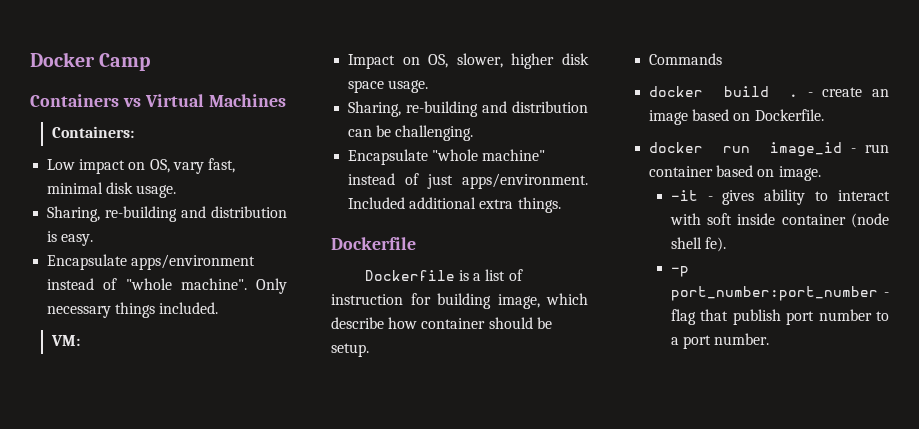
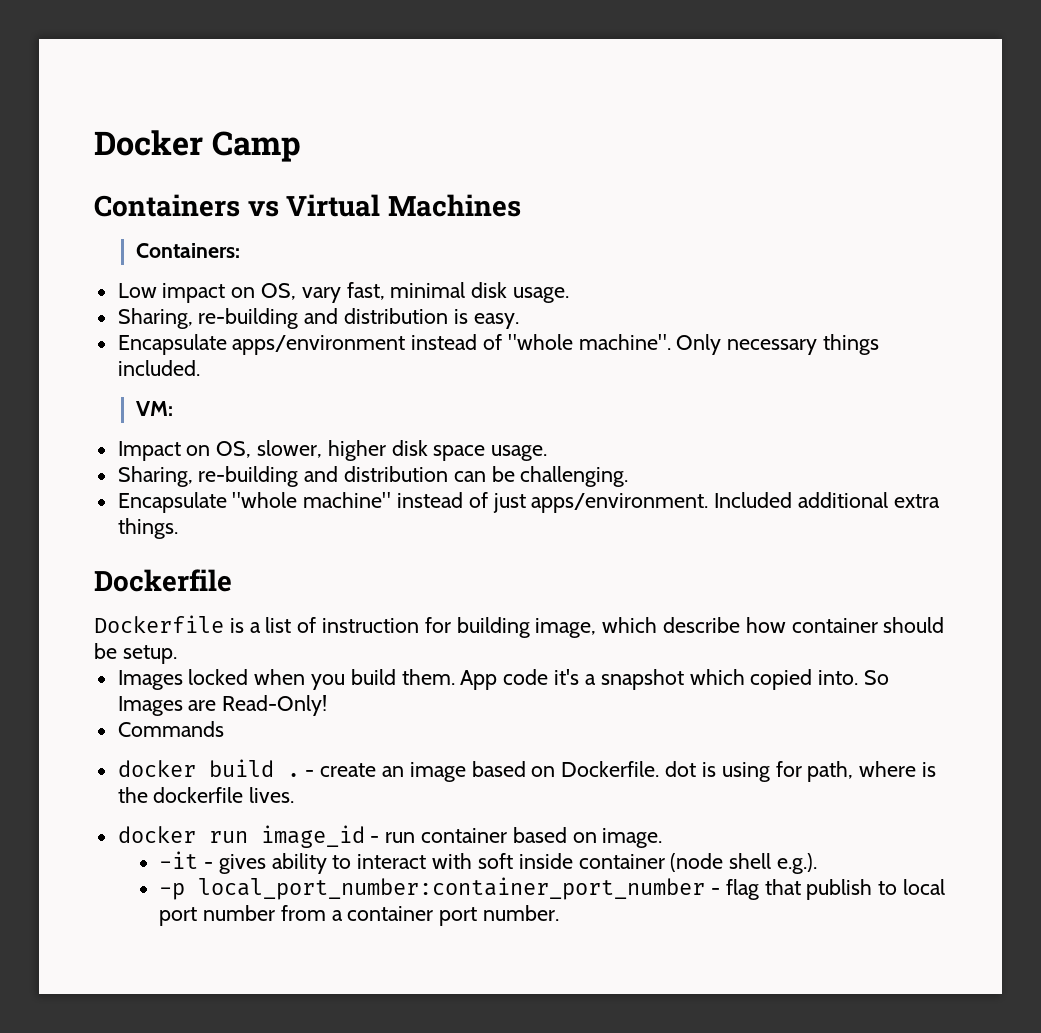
(369, 350) none -> [117,669,889,690] [117,695,328,716] // Images locked when you build them. App code it's a snapshot which copied into. So Images are Read-Only!
(824, 115) none -> [665,761,936,782] [117,787,295,803] dot is using for path, where is the dockerfile lives.
[704,237,726,252] fe). -> [776,853,817,874] e.g.).
[670,286,878,301] port_number:port_number -> [198,877,706,900] local_port_number:container_port_number
[786,309,889,325] [670,337,679,345] port number to a -> [878,879,946,895] [159,905,434,926] to local port number from a container

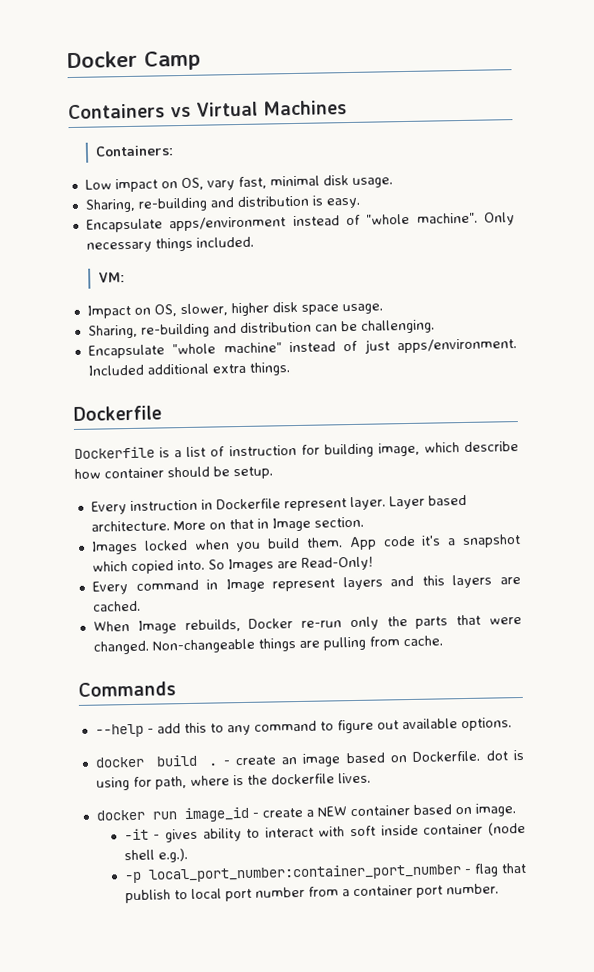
(177, 654) none -> [90,494,467,515] [90,516,364,532] // Every instruction in Dockerfile represent layer. Layer based architecture. More on that in Image section.
[117,721,224,737] Commands -> [91,574,522,595] [92,600,141,612] [92,614,523,634] [92,635,443,655] [78,681,176,697] [94,717,512,738] Every command in Image represent layers and this layers are cached. // When Image rebuilds, Docker re-run only the parts that were changed. Non-changeable things are pulling from cache. // Commands // --help - add this to any command to figure out available options.
[385,832,416,843] run -> [261,806,347,818] create a NEW

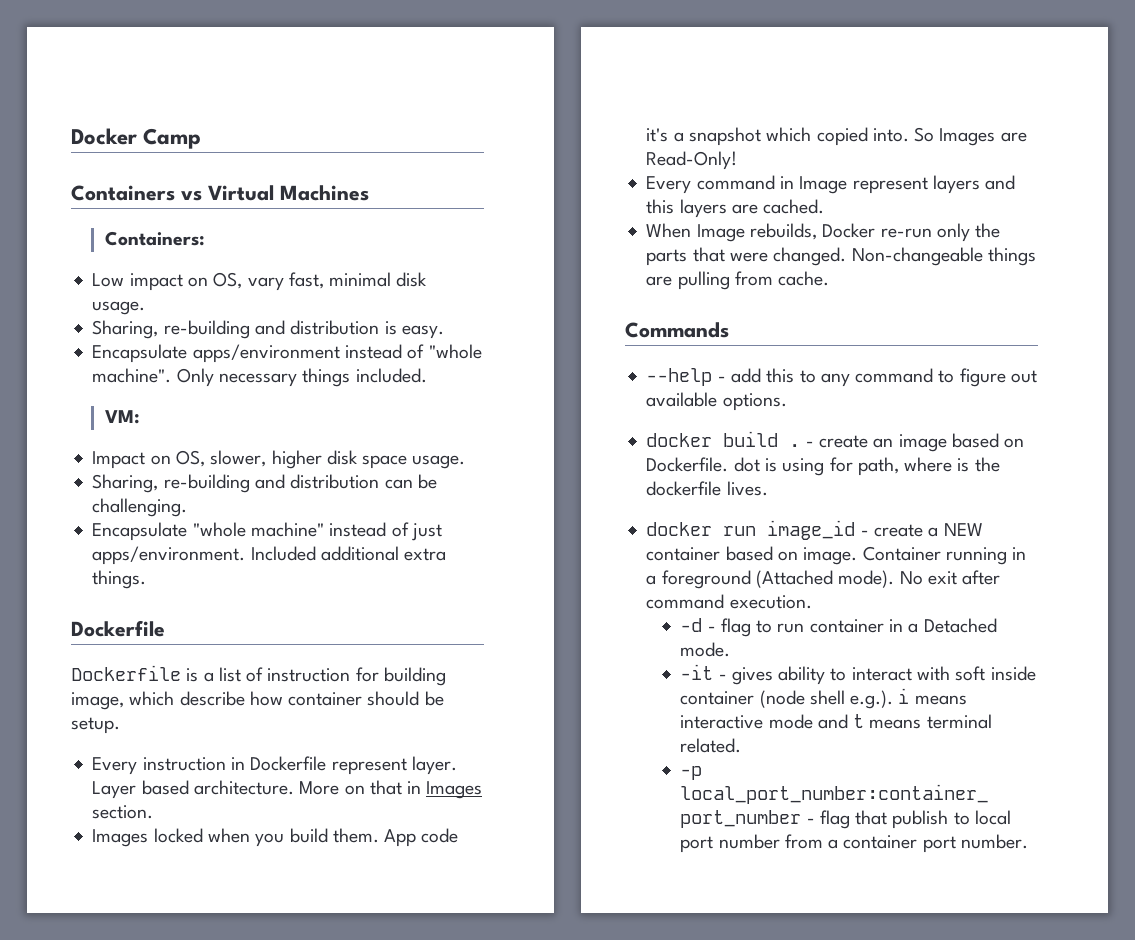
[271,517,311,532] Image -> [426,781,483,799] Images
(516, 810) none -> [862,546,1027,565] [646,570,1001,589] [646,594,812,609] [680,618,997,637] [680,642,731,657] Container running in a foreground (Attached mode). No exit after command execution. // -d - flag to run container in a Detached mode.
(188, 855) none -> [898,688,967,705] [680,714,992,729] [680,738,742,753] i means interactive mode and t means terminal related.

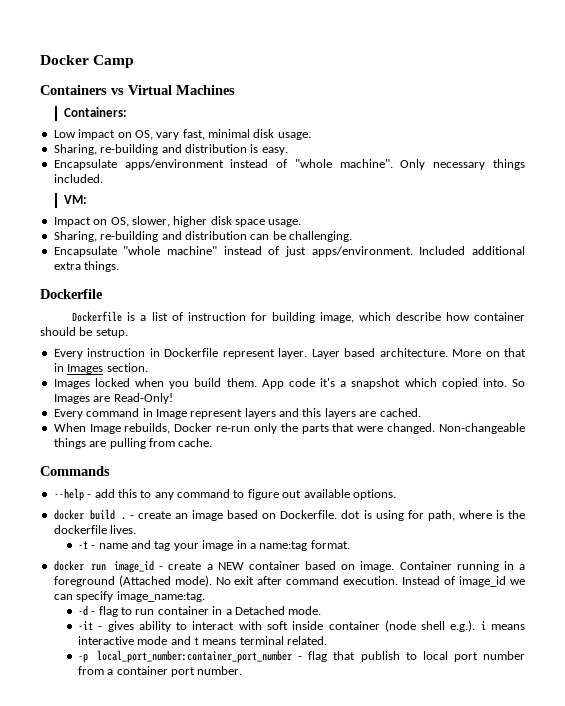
(768, 488) none -> [77,540,350,551] // -t - name and tag your image in a name:tag format.
(812, 602) none -> [402,576,525,587] [53,591,205,602] Instead of image_id we can specify image_name:tag.

